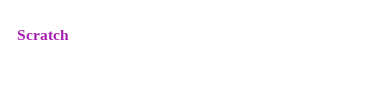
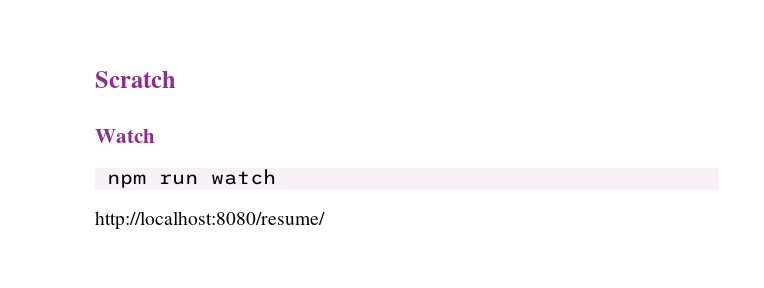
(69, 35) none -> [95,129,155,143] [106,169,276,188] [95,211,325,230] // Watch // npm run watch // http://localhost:8080/resume/

